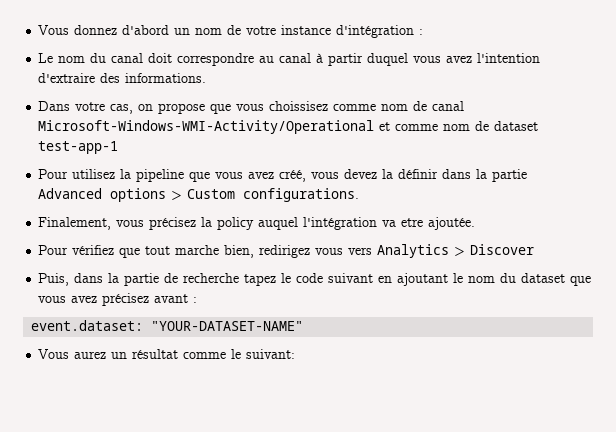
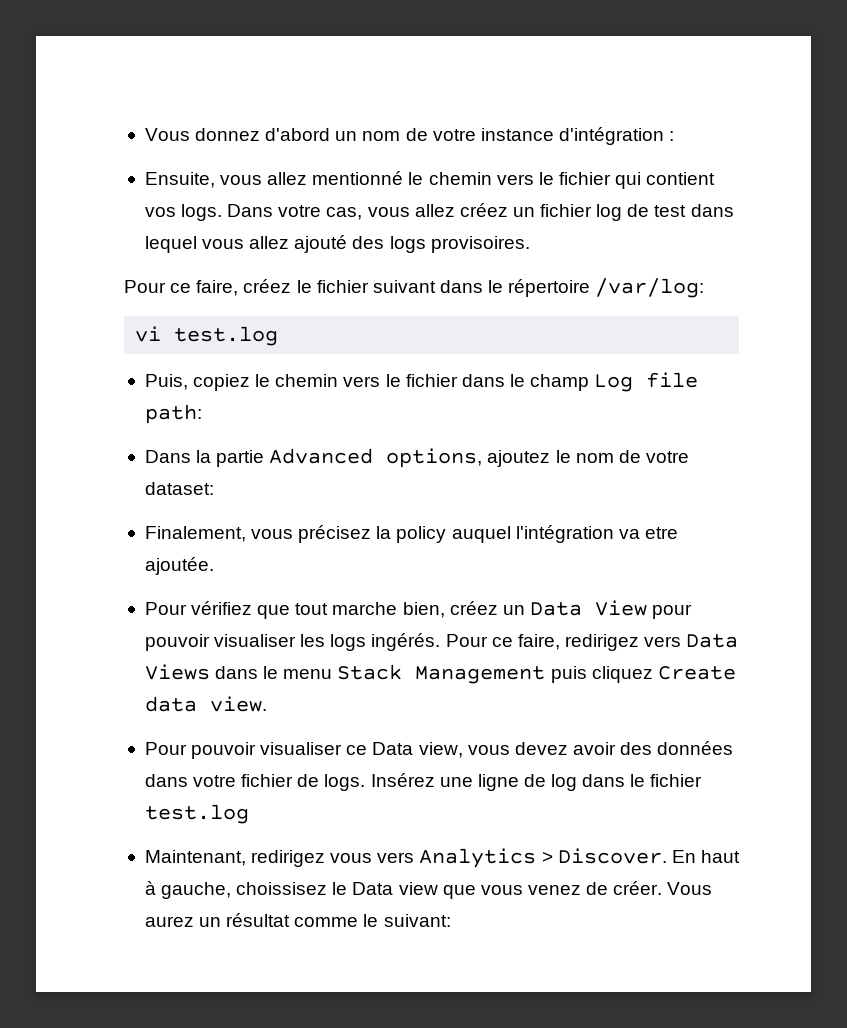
[38,53,541,66] [38,73,207,83] [38,101,465,114] [38,120,539,134] [38,141,119,154] [38,169,528,182] [38,188,360,202] Le nom du canal doit correspondre au canal à partir duquel vous avez l'intention d'extraire des informations. // Dans votre cas, on propose que vous choissisez comme nom de canal Microsoft-Windows-WMI-Activity/Operational et comme nom de dataset test-app-1 // Pour utilisez la pipeline que vous avez créé, vous devez la définir dans la partie Advanced options > Custom configurations. -> [144,171,716,189] [144,203,734,221] [144,235,530,253] [124,278,705,298] [135,326,279,346] [144,372,699,392] [144,404,202,424] [144,448,689,468] [144,482,214,495] Ensuite, vous allez mentionné le chemin vers le fichier qui contient vos logs. Dans votre cas, vous allez créez un fichier log de test dans lequel vous allez ajouté des logs provisoires. // Pour ce faire, créez le fichier suivant dans le répertoire /var/log: // vi test.log // Puis, copiez le chemin vers le fichier dans le champ Log file path: // Dans la partie Advanced options, ajoutez le nom de votre dataset:
(255, 251) none -> [449,600,693,619] [144,633,739,651] [144,664,736,684] [144,696,267,712] [144,741,734,759] [144,773,703,791] [144,804,249,824] [144,850,246,866] créez un Data View pour pouvoir visualiser les logs ingérés. Pour ce faire, redirigez vers Data Views dans le menu Stack Management puis cliquez Create data view. // Pour pouvoir visualiser ce Data view, vous devez avoir des données dans votre fichier de logs. Insérez une ligne de log dans le fichier test.log // Maintenant,
[470,244,535,255] [38,273,592,286] [38,293,198,306] [31,320,304,331] Discover // Puis, dans la partie de recherche tapez le code suivant en ajoutant le nom du dataset que vous avez précisez avant : // event.dataset: "YOUR-DATASET-NAME" // -> [557,848,740,864] [144,881,663,899] Discover. En haut à gauche, choissisez le Data view que vous venez de créer.

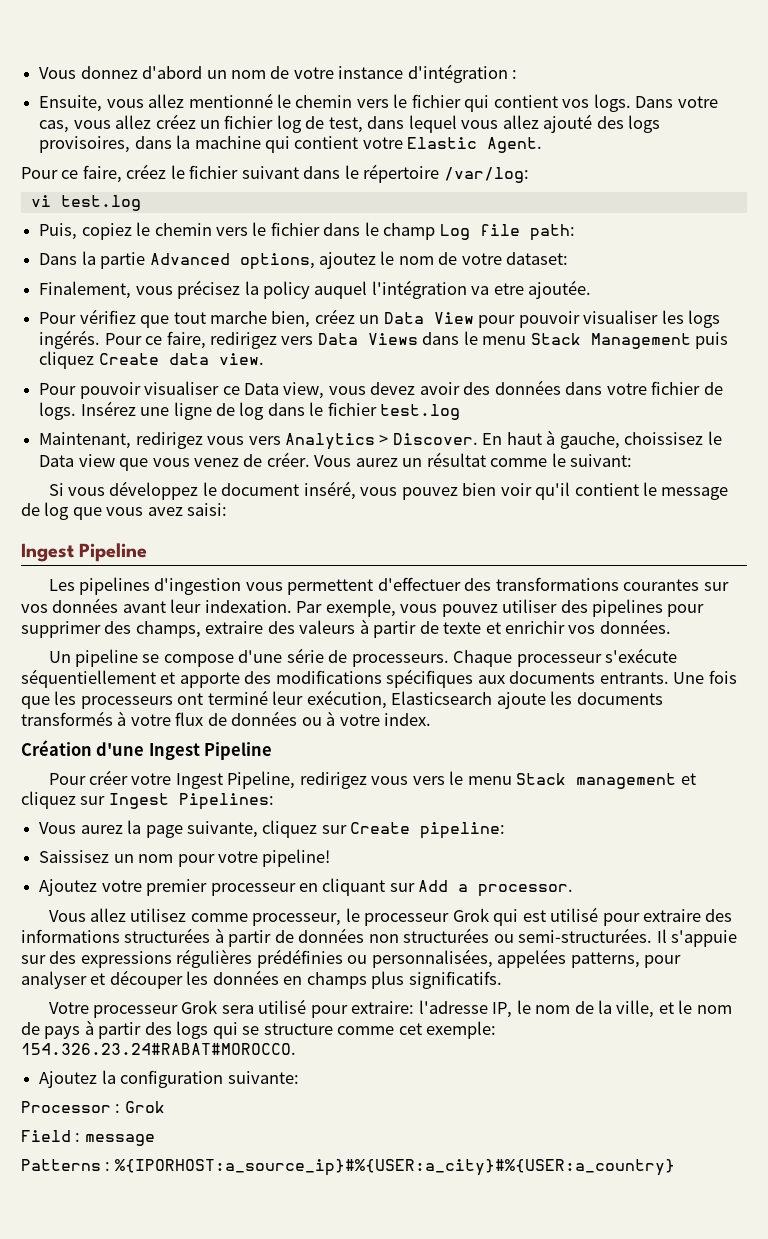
[654,205,687,217] test -> [328,117,363,133] test,
[430,236,530,253] provisoires. -> [39,135,543,153] provisoires, dans la machine qui contient votre Elastic Agent.
(451, 920) none -> [48,481,729,500] [21,502,228,520] [21,543,148,562] [48,577,729,595] [21,598,705,617] [21,619,671,638] [48,648,678,667] [21,669,737,688] [21,690,663,709] [21,711,432,726] [21,740,273,760] [48,770,696,789] [21,791,274,810] [39,820,506,839] [39,849,331,867] [39,878,574,897] [48,907,733,926] [21,928,738,947] [21,949,682,968] [21,970,502,989] [48,999,732,1018] [21,1020,497,1039] [21,1043,296,1055] [39,1070,299,1088] [21,1101,165,1113] [21,1130,155,1146] [21,1159,675,1176] // Si vous développez le document inséré, vous pouvez bien voir qu'il contient le message de log que vous avez saisi: // Ingest Pipeline // Les pipelines d'ingestion vous permettent d'effectuer des transformations courantes sur vos données avant leur indexation. Par exemple, vous pouvez utiliser des pipelines pour supprimer des champs, extraire des valeurs à partir de texte et enrichir vos données. // Un pipeline se compose d'une série de processeurs. Chaque processeur s'exécute séquentiellement et apporte des modifications spécifiques aux documents entrants. Une fois que les processeurs ont terminé leur exécution, Elasticsearch ajoute les documents transformés à votre flux de données ou à votre index. // Création d'une Ingest Pipeline // Pour créer votre Ingest Pipeline, redirigez vous vers le menu Stack management et cliquez sur Ingest Pipelines: // Vous aurez la page suivante, cliquez sur Create pipeline: // Saissisez un nom pour votre pipeline! // Ajoutez votre premier processeur en cliquant sur Add a processor. // Vous allez utilisez comme processeur, le processeur Grok qui est utilisé pour extraire des informations structurées à partir de données non structurées ou semi-structurées. Il s'appuie sur des expressions régulières prédéfinies ou personnalisées, appelées patterns, pour analyser et découper les données en champs plus significatifs. // Votre processeur Grok sera utilisé pour extraire: l'adresse IP, le nom de la ville, et le nom de pays à partir des logs qui se structure comme cet exemple: 154.326.23.24#RABAT#MOROCCO. // Ajoutez la configuration suivante: // Processor : Grok // Field : message // Patterns : %{IPORHOST:a_source_ip}#%{USER:a_city}#%{USER:a_country}

